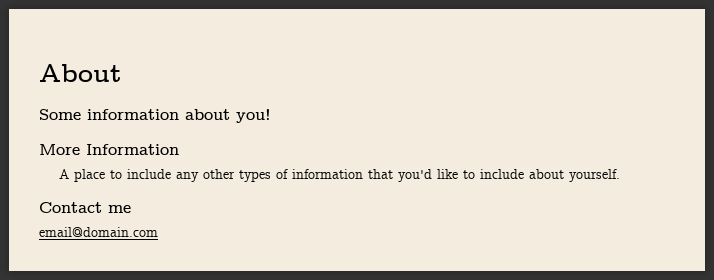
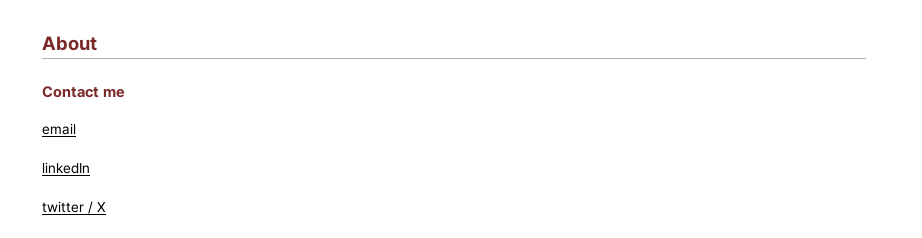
[39,109,271,123] [39,144,179,155] [59,169,621,182] [39,202,131,213] [39,227,158,237] Some information about you! // More Information // A place to include any other types of information that you'd like to include about yourself. // Contact me // email@domain.com -> [42,86,126,98] [42,123,76,135] [42,162,90,174] [42,201,106,214] Contact me // email // linkedIn // twitter / X

